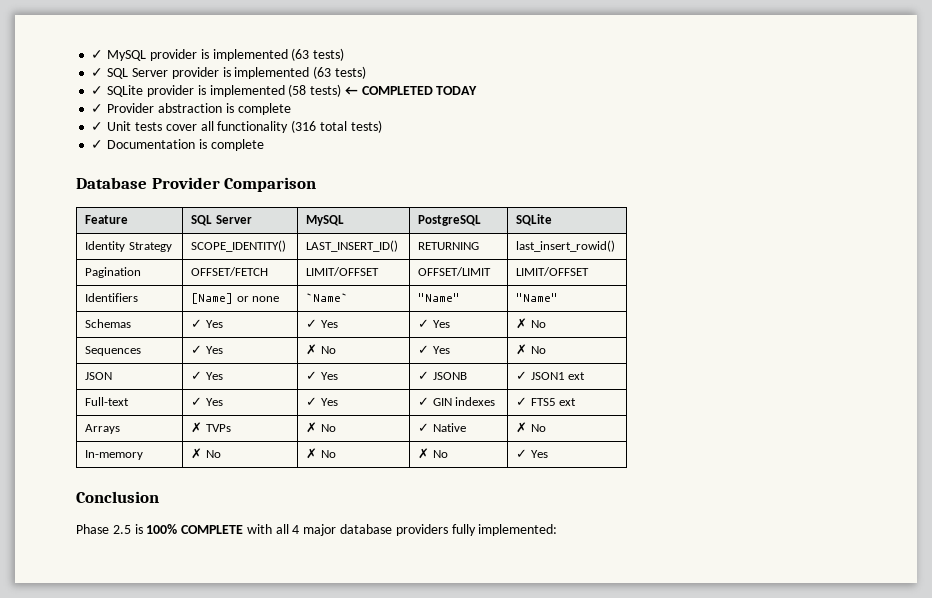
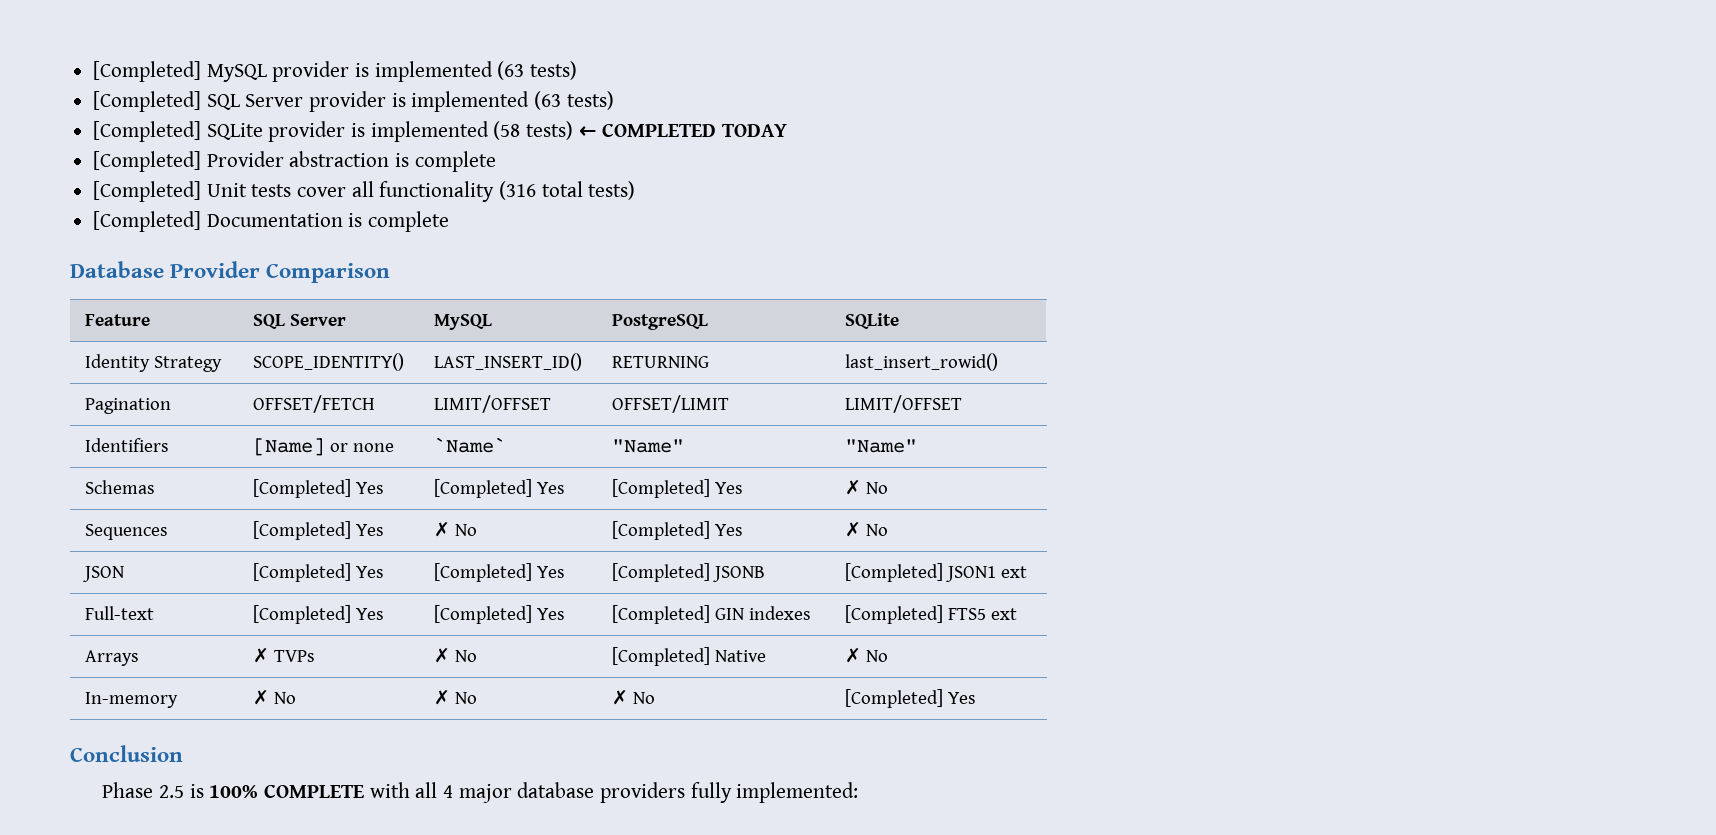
[91,50,104,59] ✓ -> [93,61,202,82] [Completed]
[91,68,104,77] ✓ -> [93,91,202,112] [Completed]
[91,86,104,95] ✓ -> [93,121,202,142] [Completed]
[91,104,104,113] ✓ -> [93,151,202,172] [Completed]
[91,122,104,131] ✓ -> [93,181,202,202] [Completed]
[91,140,104,149] ✓ -> [93,211,202,232] [Completed]
[191,319,223,328] [306,319,338,328] [418,319,430,328] ✓ Yes | ✓ Yes | ✓ -> [252,479,384,498] [433,479,565,498] [611,479,710,498] [Completed] Yes | [Completed] Yes | [Completed]
[191,345,203,354] ✓ -> [252,521,351,540] [Completed]
[418,345,430,354] ✓ -> [611,521,710,540] [Completed]
[191,371,223,380] [306,371,338,380] [418,371,430,380] ✓ Yes | ✓ Yes | ✓ -> [252,563,384,582] [433,563,565,582] [611,563,710,582] [Completed] Yes | [Completed] Yes | [Completed]
[516,371,528,380] ✓ -> [844,563,943,582] [Completed]
[191,397,223,406] [306,397,338,406] [418,397,430,406] ✓ Yes | ✓ Yes | ✓ -> [252,605,384,624] [433,605,565,624] [611,605,710,624] [Completed] Yes | [Completed] Yes | [Completed]
[516,397,528,406] ✓ -> [844,605,943,624] [Completed]
[418,423,430,432] ✓ -> [611,647,710,666] [Completed]
[516,449,528,458] ✓ -> [844,689,943,708] [Completed]

